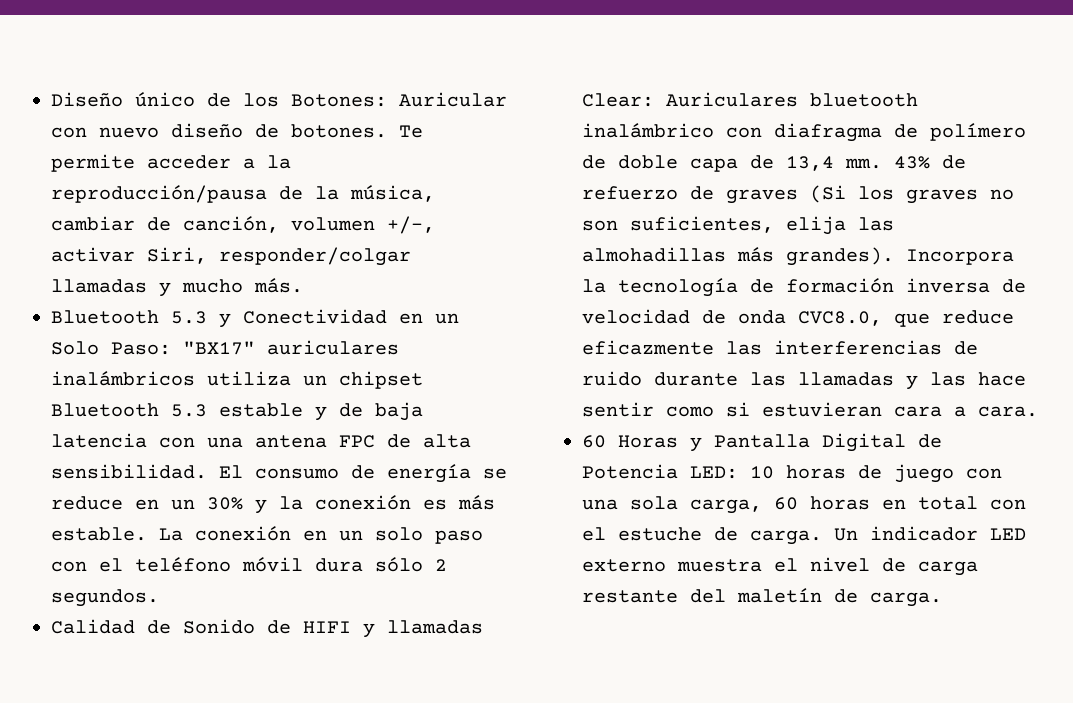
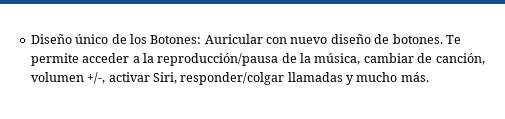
[51,309,459,328] [51,340,399,355] [51,371,423,389] [51,402,423,421] [51,433,471,448] [51,464,507,483] [51,495,495,514] [51,526,483,544] [51,557,447,572] [51,589,159,607] [51,619,483,638] [582,92,918,107] [582,123,1026,142] [582,155,966,172] [582,185,1014,204] [582,216,894,235] [582,247,1014,266] [582,278,1026,297] [582,309,1014,327] [582,340,978,355] [582,371,1026,390] [582,402,1038,417] [582,433,942,452] [582,464,1002,483] [582,496,1026,514] [582,526,1026,545] [582,557,978,576] [582,588,942,607] // Bluetooth 5.3 y Conectividad en un Solo Paso: "BX17" auriculares inalámbricos utiliza un chipset Bluetooth 5.3 estable y de baja latencia con una antena FPC de alta sensibilidad. El consumo de energía se reduce en un 30% y la conexión es más estable. La conexión en un solo paso con el teléfono móvil dura sólo 2 segundos. // Calidad de Sonido de HIFI y llamadas Clear: Auriculares bluetooth inalámbrico con diafragma de polímero de doble capa de 13,4 mm. 43% de refuerzo de graves (Si los graves no son suficientes, elija las almohadillas más grandes). Incorpora la tecnología de formación inversa de velocidad de onda CVC8.0, que reduce eficazmente las interferencias de ruido durante las llamadas y las hace sentir como si estuvieran cara a cara. // 60 Horas y Pantalla Digital de Potencia LED: 10 horas de juego con una sola carga, 60 horas en total con el estuche de carga. Un indicador LED externo muestra el nivel de carga restante del maletín de carga. -> (429, 77) none

